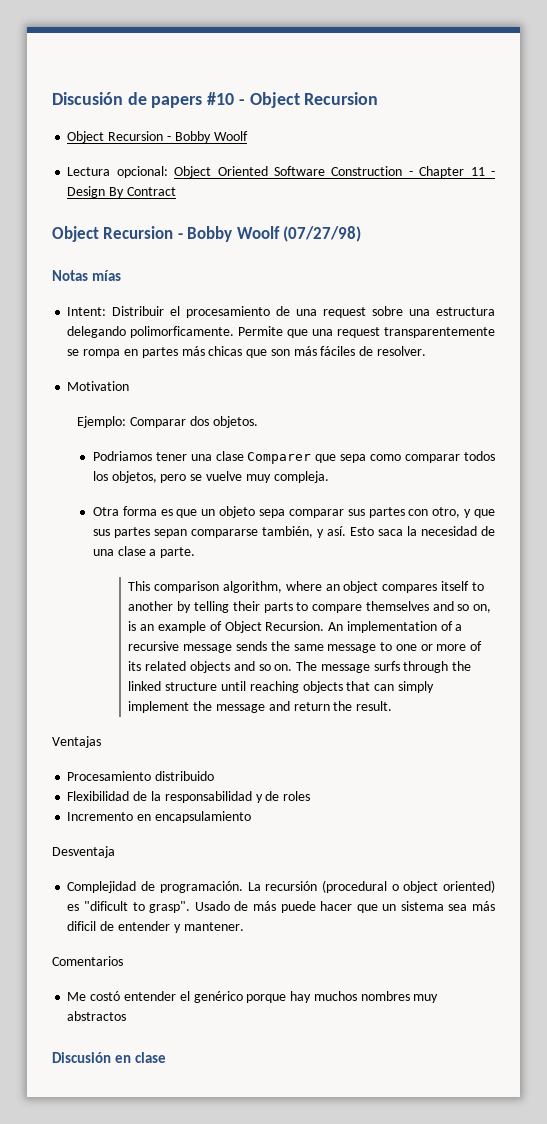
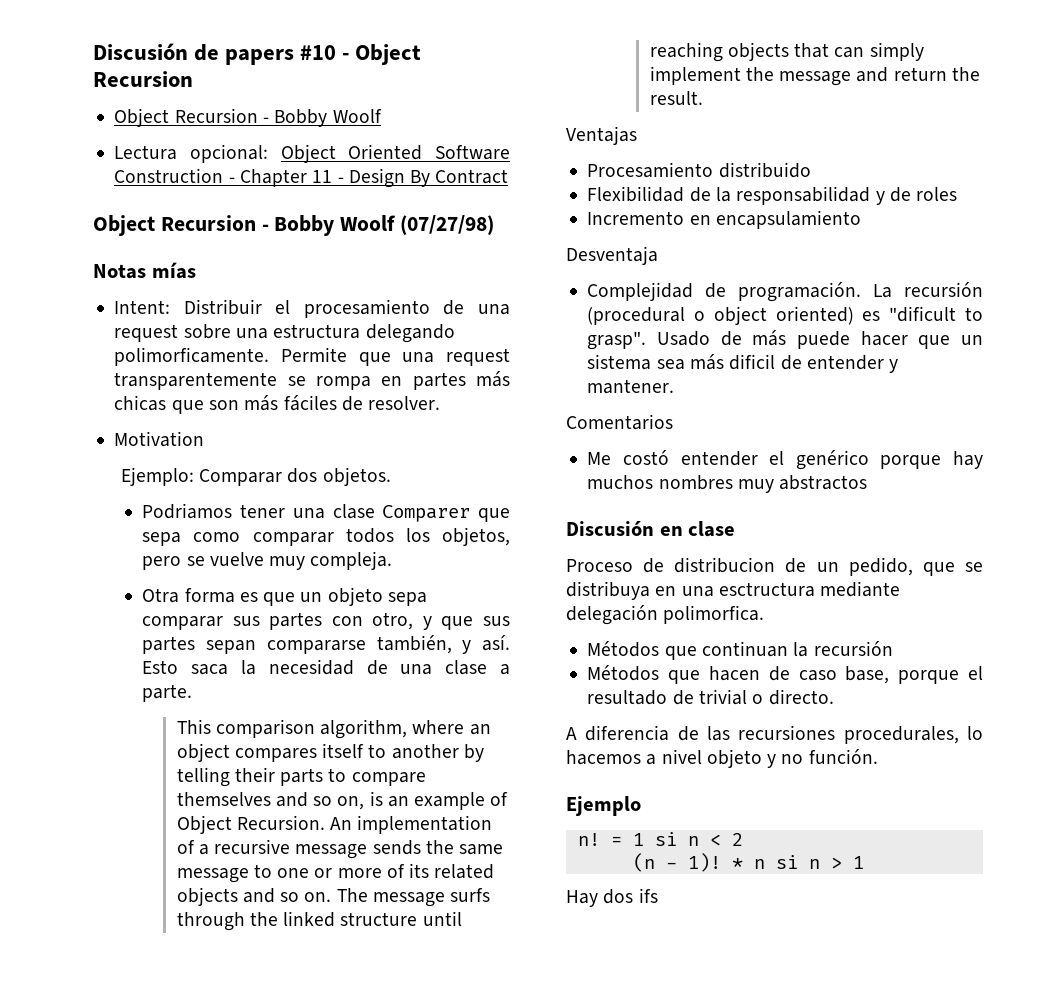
(167, 1057) none -> [566,557,983,576] [566,581,901,600] [566,605,765,625] [587,641,893,660] [587,665,983,684] [587,689,834,705] [566,725,983,744] [566,749,878,768] [566,796,641,816] [577,832,743,846] [632,853,864,872] [566,888,658,907] // Proceso de distribucion de un pedido, que se distribuya en una esctructura mediante delegación polimorfica. // Métodos que continuan la recursión // Métodos que hacen de caso base, porque el resultado de trivial o directo. // A diferencia de las recursiones procedurales, lo hacemos a nivel objeto y no función. // Ejemplo // n! = 1 si n < 2 // (n - 1)! * n si n > 1 // Hay dos ifs

